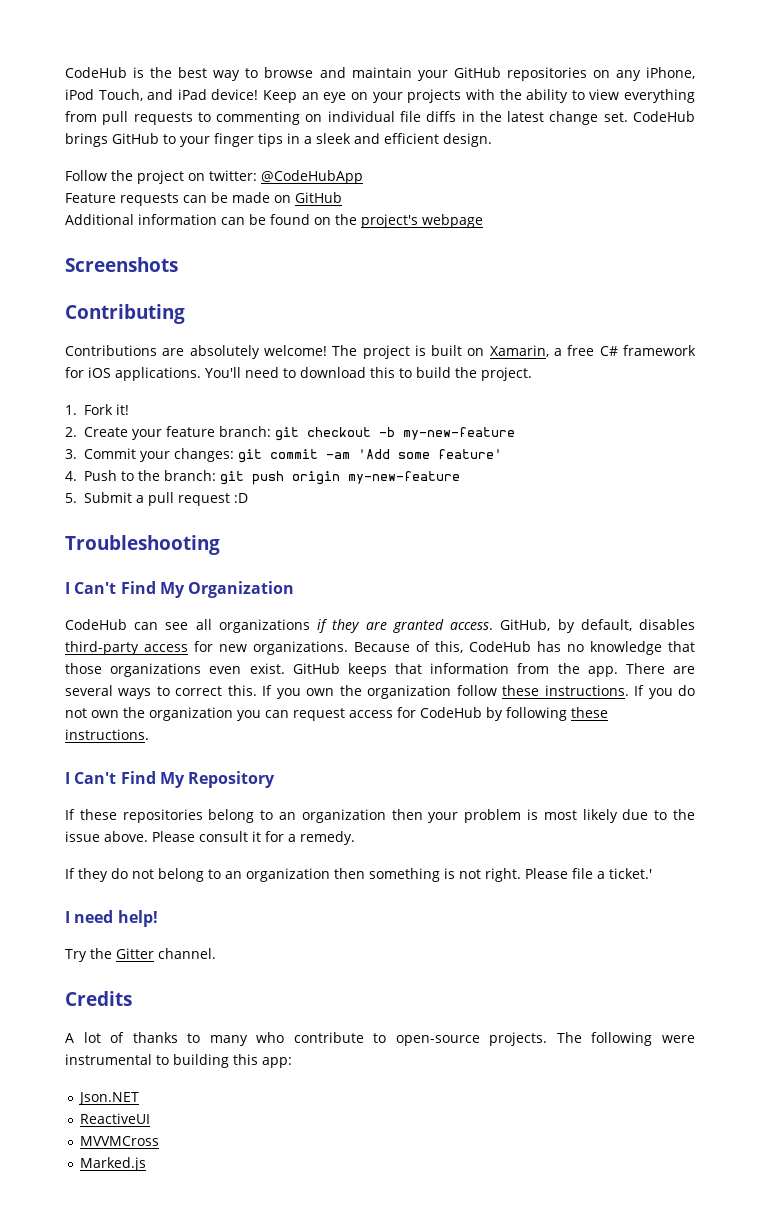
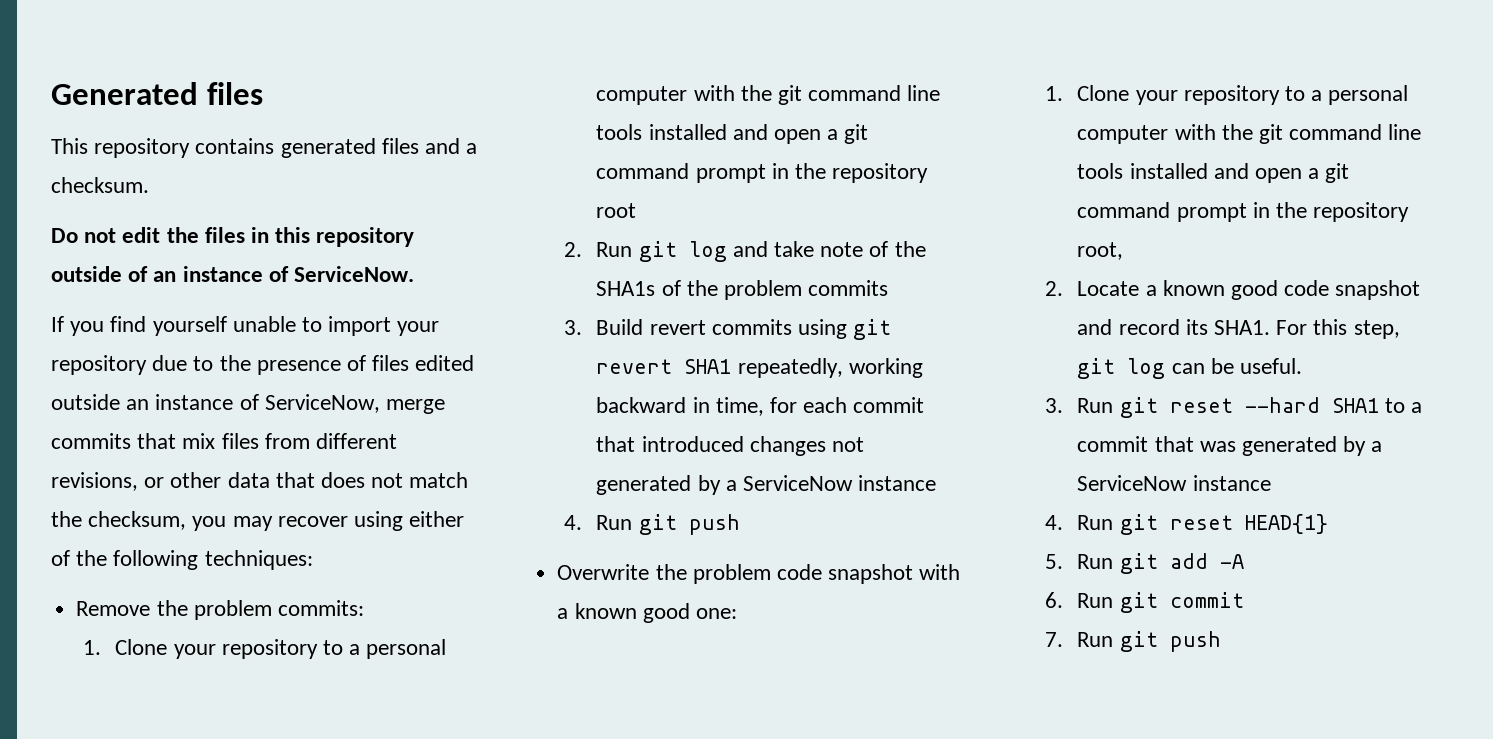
[65,67,695,81] [65,89,695,103] [65,111,695,125] [65,133,492,147] [65,170,363,184] [65,192,342,206] [65,214,483,228] [65,257,178,272] [65,304,185,324] [65,345,696,359] [65,367,532,381] [65,404,129,415] [65,426,515,441] [65,448,502,463] [65,470,460,485] [65,492,248,506] [65,535,220,555] [65,581,295,598] [65,619,695,633] [65,641,695,655] [65,663,695,677] [65,685,695,699] [65,707,608,721] [65,729,149,740] [65,771,276,788] [65,809,695,823] [65,831,355,845] [65,868,652,882] [65,910,158,927] [65,948,216,962] [65,991,132,1006] [65,1032,695,1046] [65,1054,292,1068] [78,1092,140,1105] [80,1113,151,1124] [80,1136,160,1146] [80,1157,147,1171] CodeHub is the best way to browse and maintain your GitHub repositories on any iPhone, iPod Touch, and iPad device! Keep an eye on your projects with the ability to view everything from pull requests to commenting on individual file diffs in the latest change set. CodeHub brings GitHub to your finger tips in a sleek and efficient design. // Follow the project on twitter: @CodeHubApp // Feature requests can be made on GitHub // Additional information can be found on the project's webpage // Screenshots // Contributing // Contributions are absolutely welcome! The project is built on Xamarin, a free C# framework for iOS applications. You'll need to download this to build the project. // 1. Fork it! // 2. Create your feature branch: git checkout -b my-new-feature // 3. Commit your changes: git commit -am 'Add some feature' // 4. Push to the branch: git push origin my-new-feature // 5. Submit a pull request :D // Troubleshooting // I Can't Find My Organization // CodeHub can see all organizations if they are granted access. GitHub, by default, disables third-party access for new organizations. Because of this, CodeHub has no knowledge that those organizations even exist. GitHub keeps that information from the app. There are several ways to correct this. If you own the organization follow these instructions. If you do not own the organization you can request access for CodeHub by following these instructions. // I Can't Find My Repository // If these repositories belong to an organization then your problem is most likely due to the issue above. Please consult it for a remedy. // If they do not belong to an organization then something is not right. Please file a ticket.' // I need help! // Try the Gitter channel. // Credits // A lot of thanks to many who contribute to open-source projects. The following were instrumental to building this app: // Json.NET // ReactiveUI // MVVMCross // Marked.js -> [51,82,263,105] [51,138,478,158] [51,177,149,193] [51,227,415,247] [51,266,415,282] [51,316,440,336] [51,355,475,375] [51,394,446,414] [51,433,398,449] [51,472,469,491] [51,511,465,531] [51,550,313,570] [76,600,364,620] [83,639,447,659] [596,85,941,105] [596,124,869,144] [596,163,929,183] [596,203,637,218] [564,241,926,262] [596,280,889,300] [564,319,892,340] [596,358,923,378] [596,397,925,416] [596,436,864,456] [596,475,937,495] [564,514,740,535] [557,564,961,584] [557,603,737,623] [1045,85,1409,105] [1077,124,1422,144] [1077,163,1350,183] [1077,202,1410,222] [1077,242,1124,260] [1045,280,1421,300] [1077,319,1400,339] [1077,358,1302,379] [1045,397,1422,418] [1077,436,1383,456] [1077,475,1271,491] [1045,514,1328,535] [1045,553,1244,574] [1045,592,1244,613] [1045,631,1221,652] Generated files // This repository contains generated files and a checksum. // Do not edit the files in this repository outside of an instance of ServiceNow. // If you find yourself unable to import your repository due to the presence of files edited outside an instance of ServiceNow, merge commits that mix files from different revisions, or other data that does not match the checksum, you may recover using either of the following techniques: // Remove the problem commits: // 1. Clone your repository to a personal computer with the git command line tools installed and open a git command prompt in the repository root // 2. Run git log and take note of the SHA1s of the problem commits // 3. Build revert commits using git revert SHA1 repeatedly, working backward in time, for each commit that introduced changes not generated by a ServiceNow instance // 4. Run git push // Overwrite the problem code snapshot with a known good one: // 1. Clone your repository to a personal computer with the git command line tools installed and open a git command prompt in the repository root, // 2. Locate a known good code snapshot and record its SHA1. For this step, git log can be useful. // 3. Run git reset --hard SHA1 to a commit that was generated by a ServiceNow instance // 4. Run git reset HEAD{1} // 5. Run git add -A // 6. Run git commit // 7. Run git push

